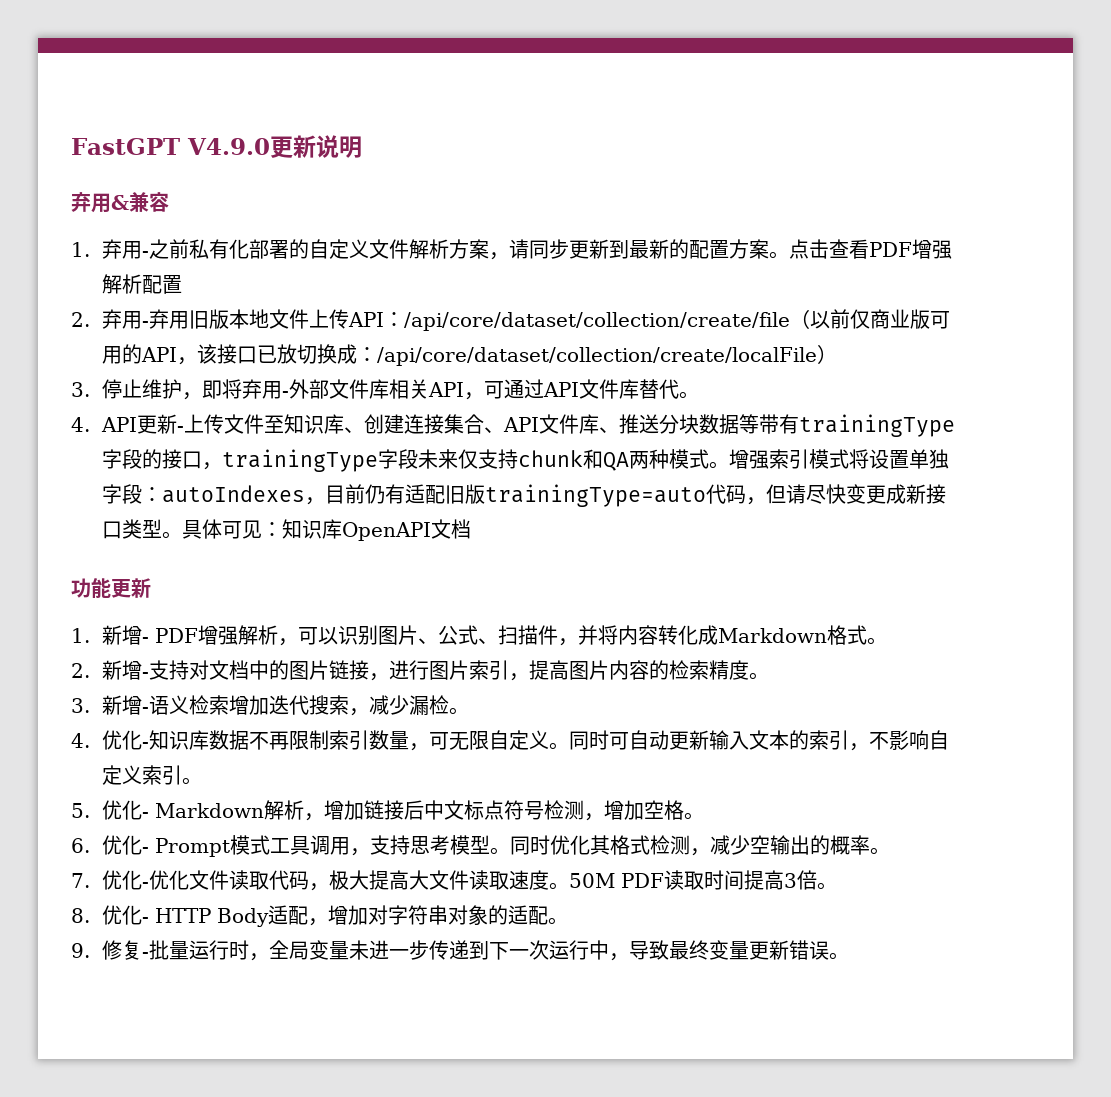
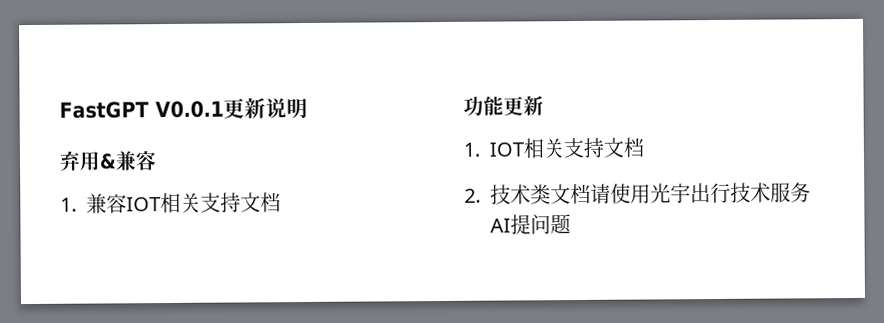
[186,138,270,155] V4.9.0 -> [154,100,224,119] V0.0.1
[102,239,953,260] [102,274,183,294] [71,309,951,331] [102,344,838,366] [71,379,700,400] [71,414,956,437] [102,449,950,472] [102,484,947,507] [102,519,472,541] [71,578,151,598] [71,625,888,646] [71,660,770,681] [71,695,470,716] [71,730,950,751] [102,765,203,785] [71,800,705,821] [71,835,891,857] [71,870,838,891] [71,905,569,927] [71,940,850,961] 弃用-之前私有化部署的自定义文件解析方案，请同步更新到最新的配置方案。点击查看PDF增强解析配置 // 2.弃用-弃用旧版本地文件上传API：/api/core/dataset/collection/create/file（以前仅商业版可用的API，该接口已放切换成：/api/core/dataset/collection/create/localFile） // 3.停止维护，即将弃用-外部文件库相关API，可通过API文件库替代。 // 4. API更新-上传文件至知识库、创建连接集合、API文件库、推送分块数据等带有trainingType字段的接口，trainingType字段未来仅支持chunk和QA两种模式。增强索引模式将设置单独字段：autoIndexes，目前仍有适配旧版trainingType=auto代码，但请尽快变更成新接口类型。具体可见：知识库OpenAPI文档 // 功能更新 // 1.新增- PDF增强解析，可以识别图片、公式、扫描件，并将内容转化成Markdown格式。 // 2.新增-支持对文档中的图片链接，进行图片索引，提高图片内容的检索精度。 // 3.新增-语义检索增加迭代搜索，减少漏检。 // 4.优化-知识库数据不再限制索引数量，可无限自定义。同时可自动更新输入文本的索引，不影响自定义索引。 // 5.优化- Markdown解析，增加链接后中文标点符号检测，增加空格。 // 6.优化- Prompt模式工具调用，支持思考模型。同时优化其格式检测，减少空输出的概率。 // 7.优化-优化文件读取代码，极大提高大文件读取速度。50M PDF读取时间提高3倍。 // 8.优化- HTTP Body适配，增加对字符串对象的适配。 // 9.修复-批量运行时，全局变量未进一步传递到下一次运行中，导致最终变量更新错误。 -> [86,192,281,214] [463,95,544,116] [463,137,644,159] [464,182,811,205] [490,214,571,235] 兼容IOT相关支持文档 // 功能更新 // 1. IOT相关支持文档 // 2.技术类文档请使用光宇出行技术服务AI提问题

